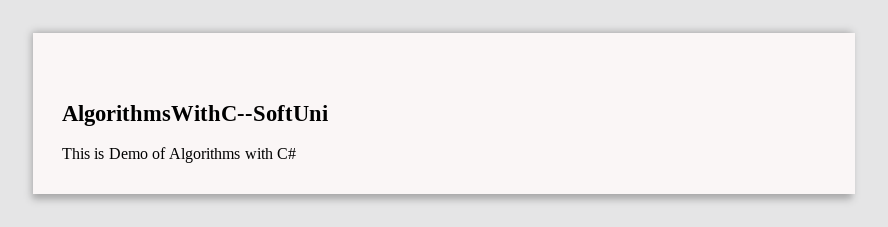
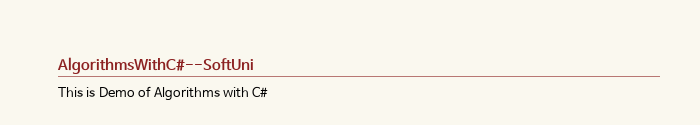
[62,105,328,126] AlgorithmsWithC--SoftUni -> [57,57,254,74] AlgorithmsWithC#--SoftUni

